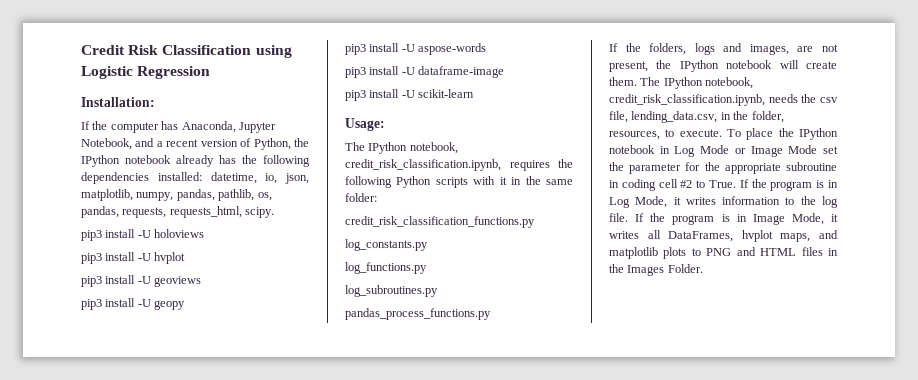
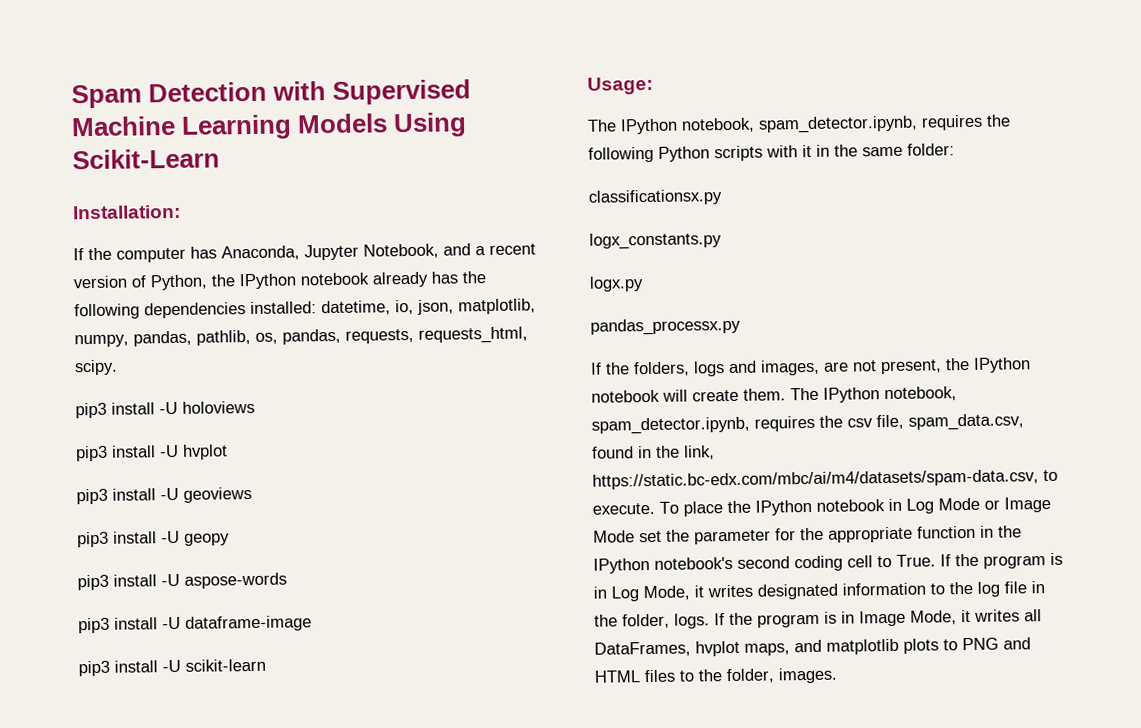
[81,45,292,58] [81,66,211,79] Credit Risk Classification using Logistic Regression -> [71,79,472,109] [71,112,468,140] [72,148,220,170] Spam Detection with Supervised Machine Learning Models Using Scikit-Learn
[345,159,501,171] credit_risk_classification.ipynb, -> [758,115,918,134] spam_detector.ipynb,
[345,216,535,228] [345,239,428,251] [345,262,427,274] [345,285,438,297] [345,308,491,320] credit_risk_classification_functions.py // log_constants.py // log_functions.py // log_subroutines.py // pandas_process_functions.py -> [588,189,723,206] [589,232,722,250] [589,276,644,292] [590,317,741,336] classificationsx.py // logx_constants.py // logx.py // pandas_processx.py
[609,94,798,106] credit_risk_classification.ipynb, needs -> [591,415,815,435] spam_detector.ipynb, requires
[631,111,784,123] [609,131,660,140] lending_data.csv, in the folder, resources, -> [908,413,1024,431] [592,445,715,460] [592,469,1039,490] spam_data.csv, found in the link, https://static.bc-edx.com/mbc/ai/m4/datasets/spam-data.csv,
[786,162,837,171] [609,180,619,188] subroutine in -> [917,525,1022,539] [593,556,790,574] function in the IPython notebook's second
[680,180,693,188] #2 -> (873, 561) none
(716, 201) none -> [757,583,838,600] designated
[609,213,628,222] file. -> [1004,581,1045,594] [594,613,710,629] file in the folder, logs.
[828,248,838,256] [609,264,703,276] in the Images Folder. -> [679,667,838,684] to the folder, images.

